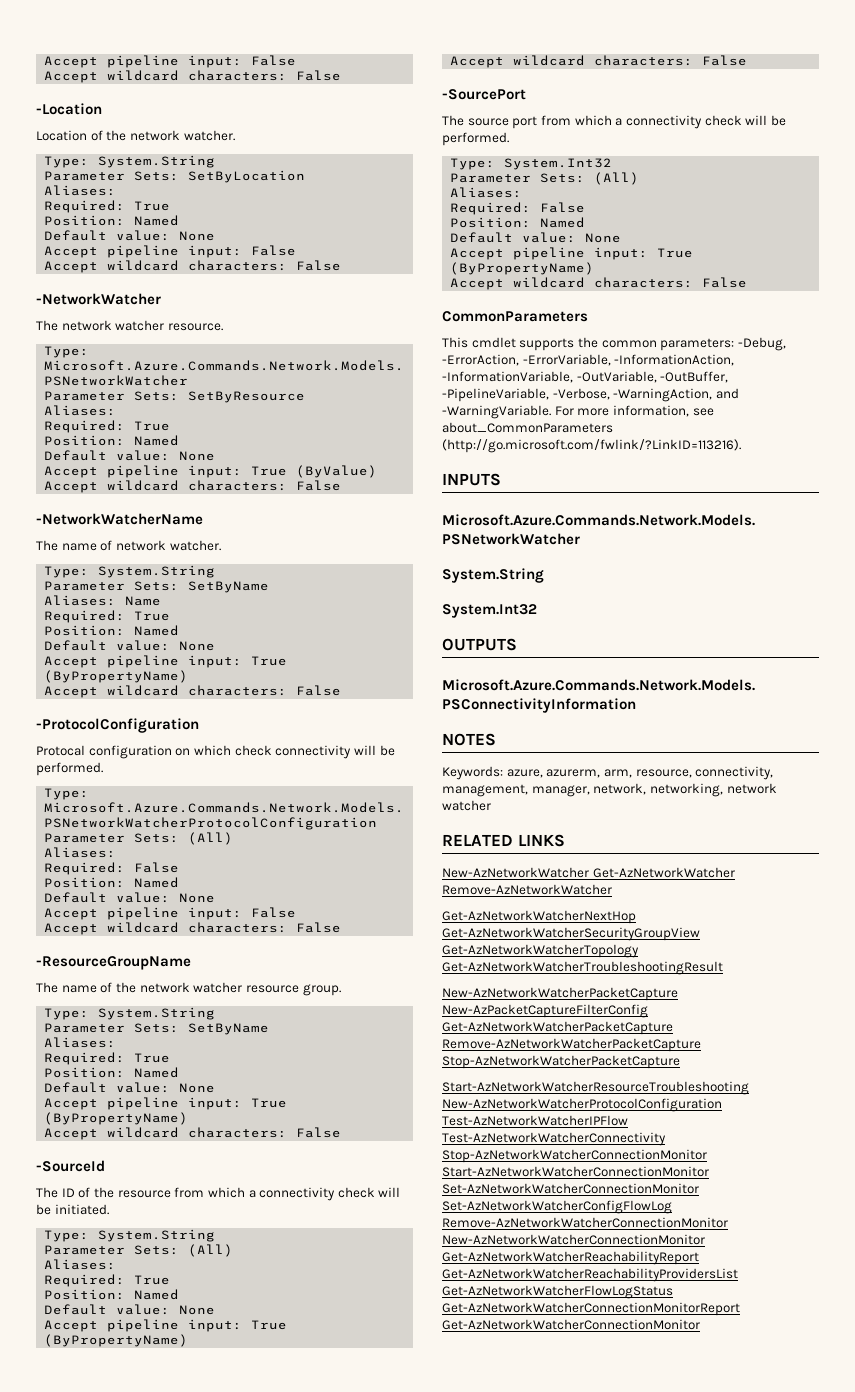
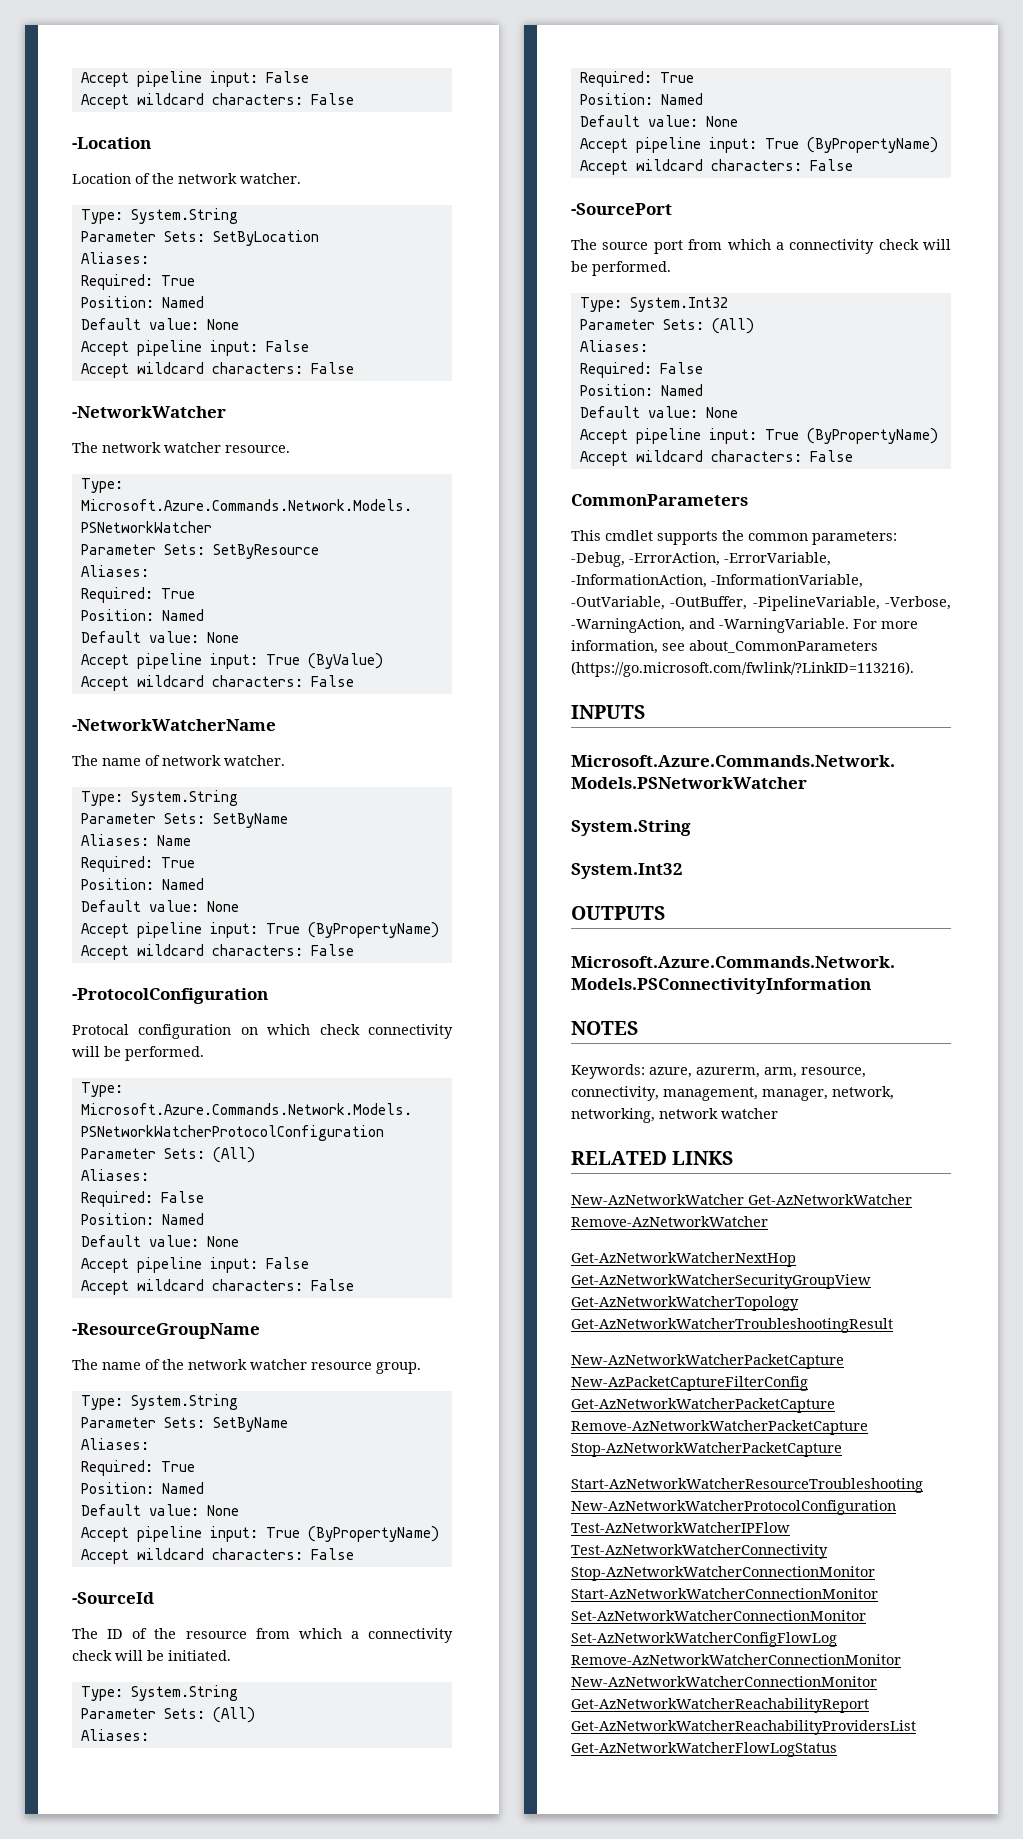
[442,439,741,453] (http://go.microsoft.com/fwlink/?LinkID=113216). -> [571,661,914,677] (https://go.microsoft.com/fwlink/?LinkID=113216).
[442,1302,740,1316] [442,1319,700,1330] Get-AzNetworkWatcherConnectionMonitorReport Get-AzNetworkWatcherConnectionMonitor -> (837, 1749) none

